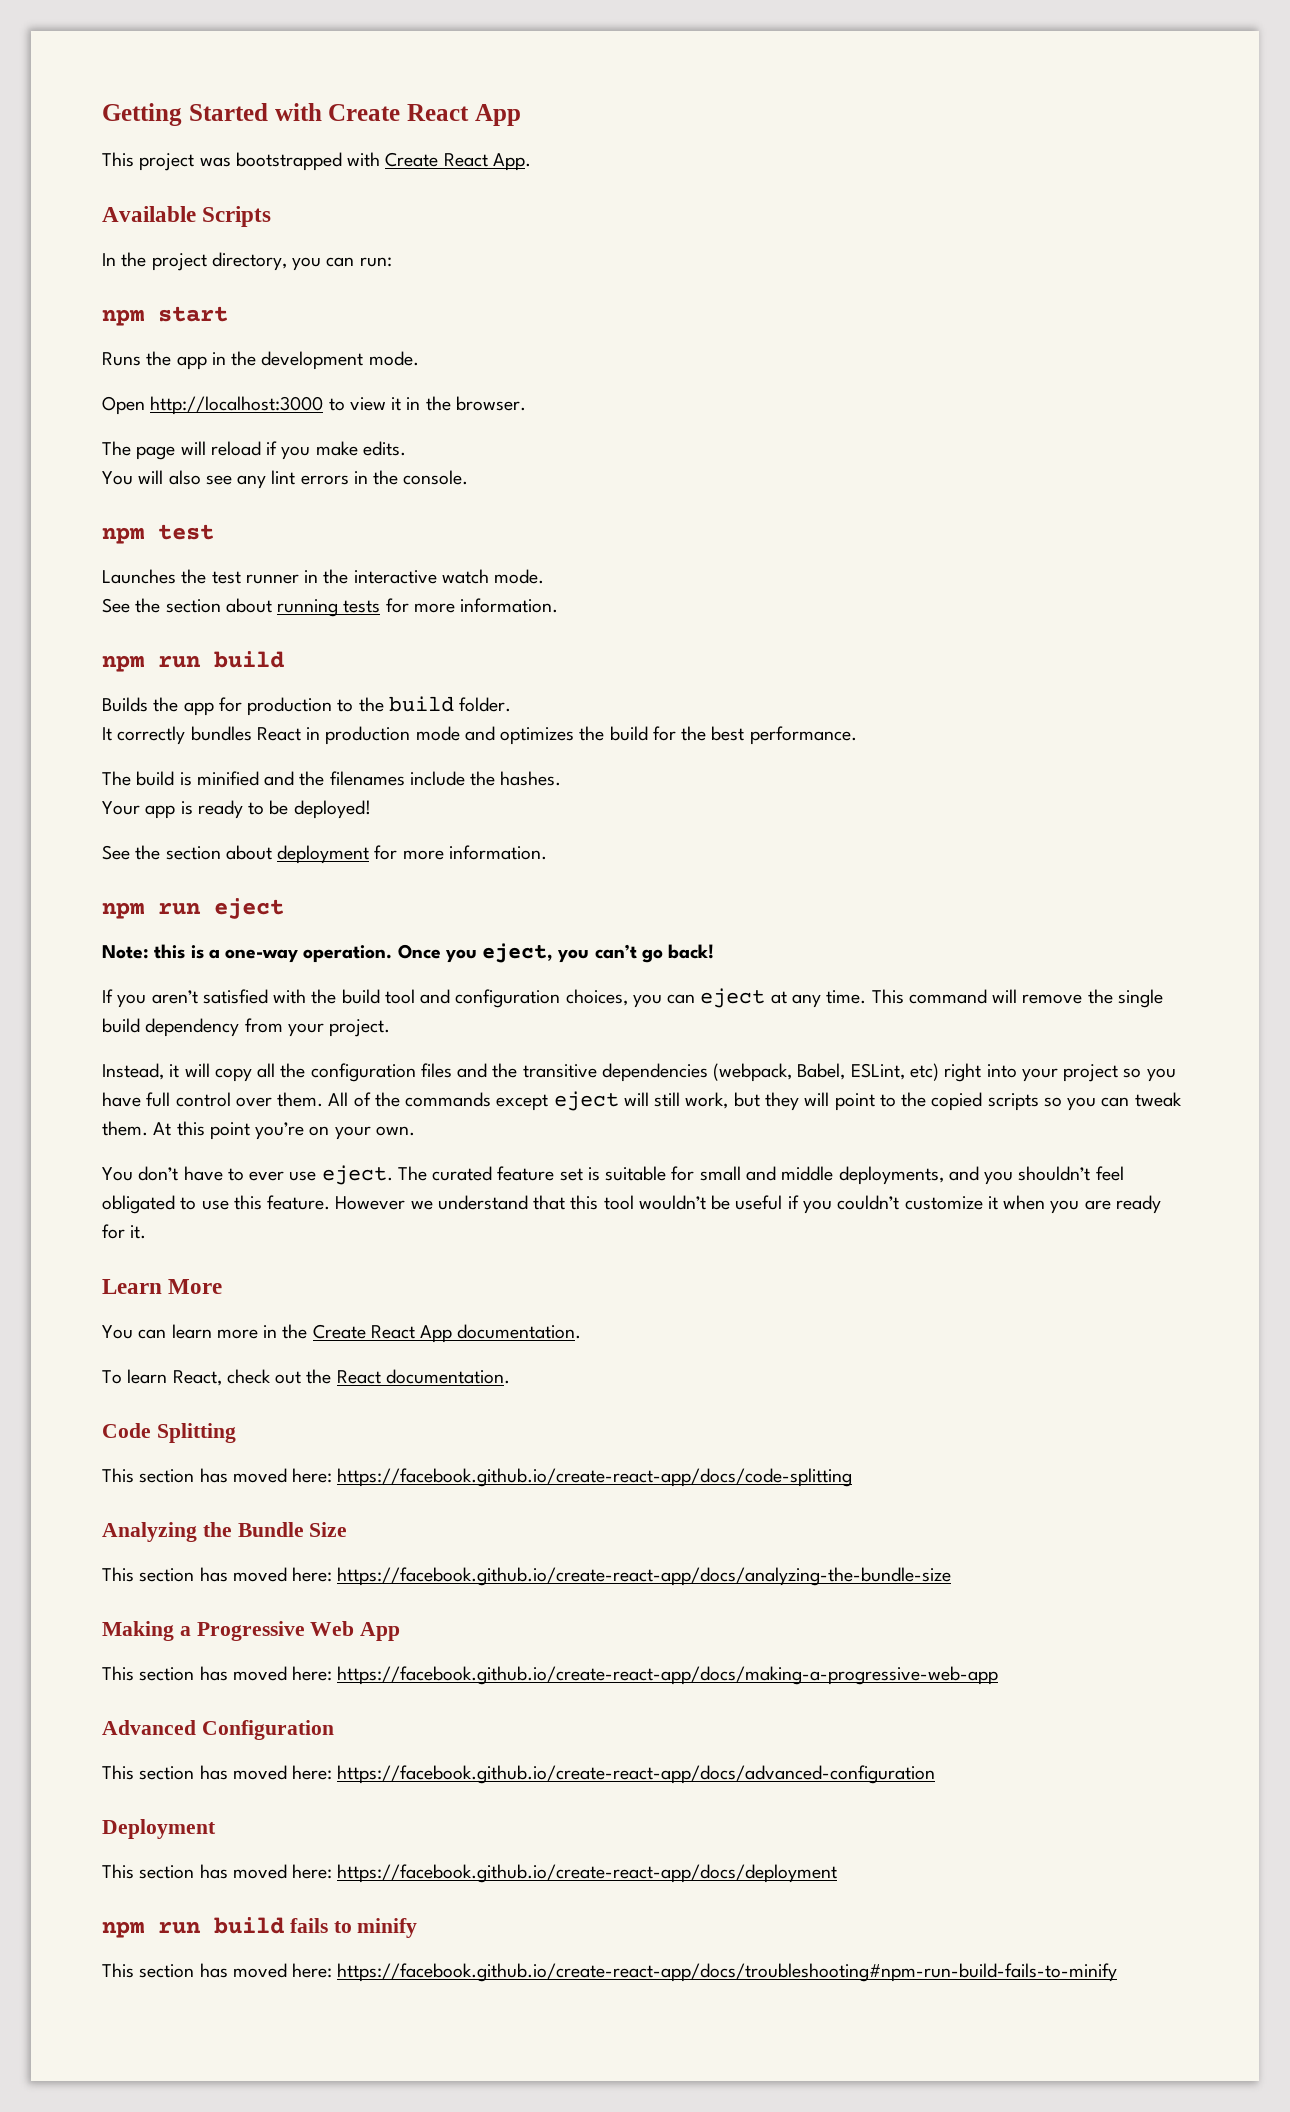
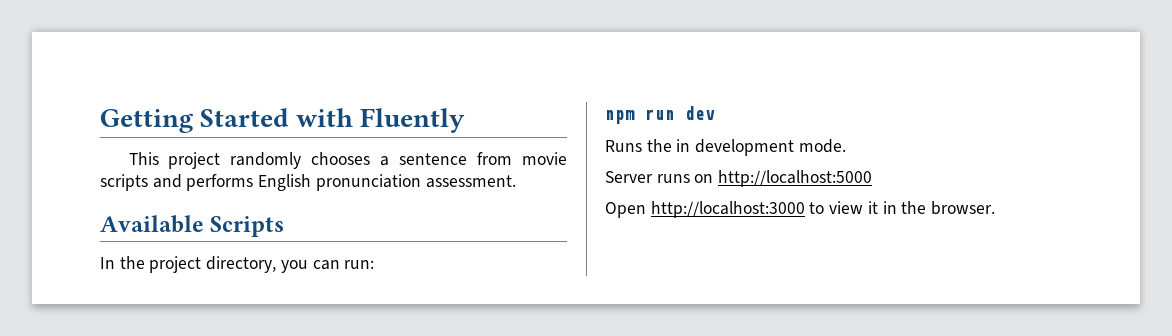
[328,104,521,126] Create React App -> [360,108,466,133] Fluently
[199,152,531,171] was bootstrapped with Create React App. -> [230,152,567,169] [100,174,516,191] randomly chooses a sentence from movie scripts and performs English pronunciation assessment.
[158,306,228,322] start -> [645,106,715,120] run dev
[176,351,257,370] app in the -> [676,139,691,152] in
(419, 358) none -> [605,170,873,187] // Server runs on http://localhost:5000
[102,441,406,460] [102,470,469,489] [102,524,214,544] [102,569,545,584] [102,598,559,617] [102,651,284,672] [102,696,512,716] [102,726,857,745] [102,771,562,786] [102,800,371,819] [102,845,547,864] [102,898,284,919] [102,943,715,963] [102,988,1163,1008] [102,1018,391,1037] [102,1063,1176,1082] [102,1091,1182,1111] [102,1121,415,1140] [102,1165,1124,1185] [102,1195,1161,1214] [102,1224,147,1239] [102,1279,223,1294] [102,1324,582,1343] [102,1369,510,1386] [102,1423,236,1443] [102,1468,853,1487] [102,1522,348,1542] [102,1567,952,1586] [102,1621,401,1641] [102,1666,999,1685] [102,1720,334,1740] [102,1765,936,1784] [102,1819,216,1839] [102,1864,838,1883] [102,1917,418,1938] [102,1963,1118,1982] // The page will reload if you make edits. // You will also see any lint errors in the console. // npm test // Launches the test runner in the interactive watch mode. // See the section about running tests for more information. // npm run build // Builds the app for production to the build folder. // It correctly bundles React in production mode and optimizes the build for the best performance. // The build is minified and the filenames include the hashes. // Your app is ready to be deployed! // See the section about deployment for more information. // npm run eject // Note: this is a one-way operation. Once you eject, you can’t go back! // If you aren’t satisfied with the build tool and configuration choices, you can eject at any time. This command will remove the single build dependency from your project. // Instead, it will copy all the configuration files and the transitive dependencies (webpack, Babel, ESLint, etc) right into your project so you have full control over them. All of the commands except eject will still work, but they will point to the copied scripts so you can tweak them. At this point you’re on your own. // You don’t have to ever use eject. The curated feature set is suitable for small and middle deployments, and you shouldn’t feel obligated to use this feature. However we understand that this tool wouldn’t be useful if you couldn’t customize it when you are ready for it. // Learn More // You can learn more in the Create React App documentation. // To learn React, check out the React documentation. // Code Splitting // This section has moved here: https://facebook.github.io/create-react-app/docs/code-splitting // Analyzing the Bundle Size // This section has moved here: https://facebook.github.io/create-react-app/docs/analyzing-the-bundle-size // Making a Progressive Web App // This section has moved here: https://facebook.github.io/create-react-app/docs/making-a-progressive-web-app // Advanced Configuration // This section has moved here: https://facebook.github.io/create-react-app/docs/advanced-configuration // Deployment // This section has moved here: https://facebook.github.io/create-react-app/docs/deployment // npm run build fails to minify // This section has moved here: https://facebook.github.io/create-react-app/docs/troubleshooting#npm-run-build-fails-to-minify -> (996, 208) none

